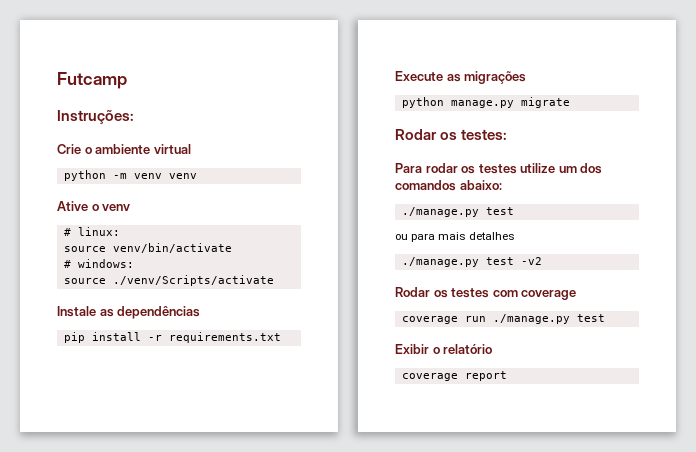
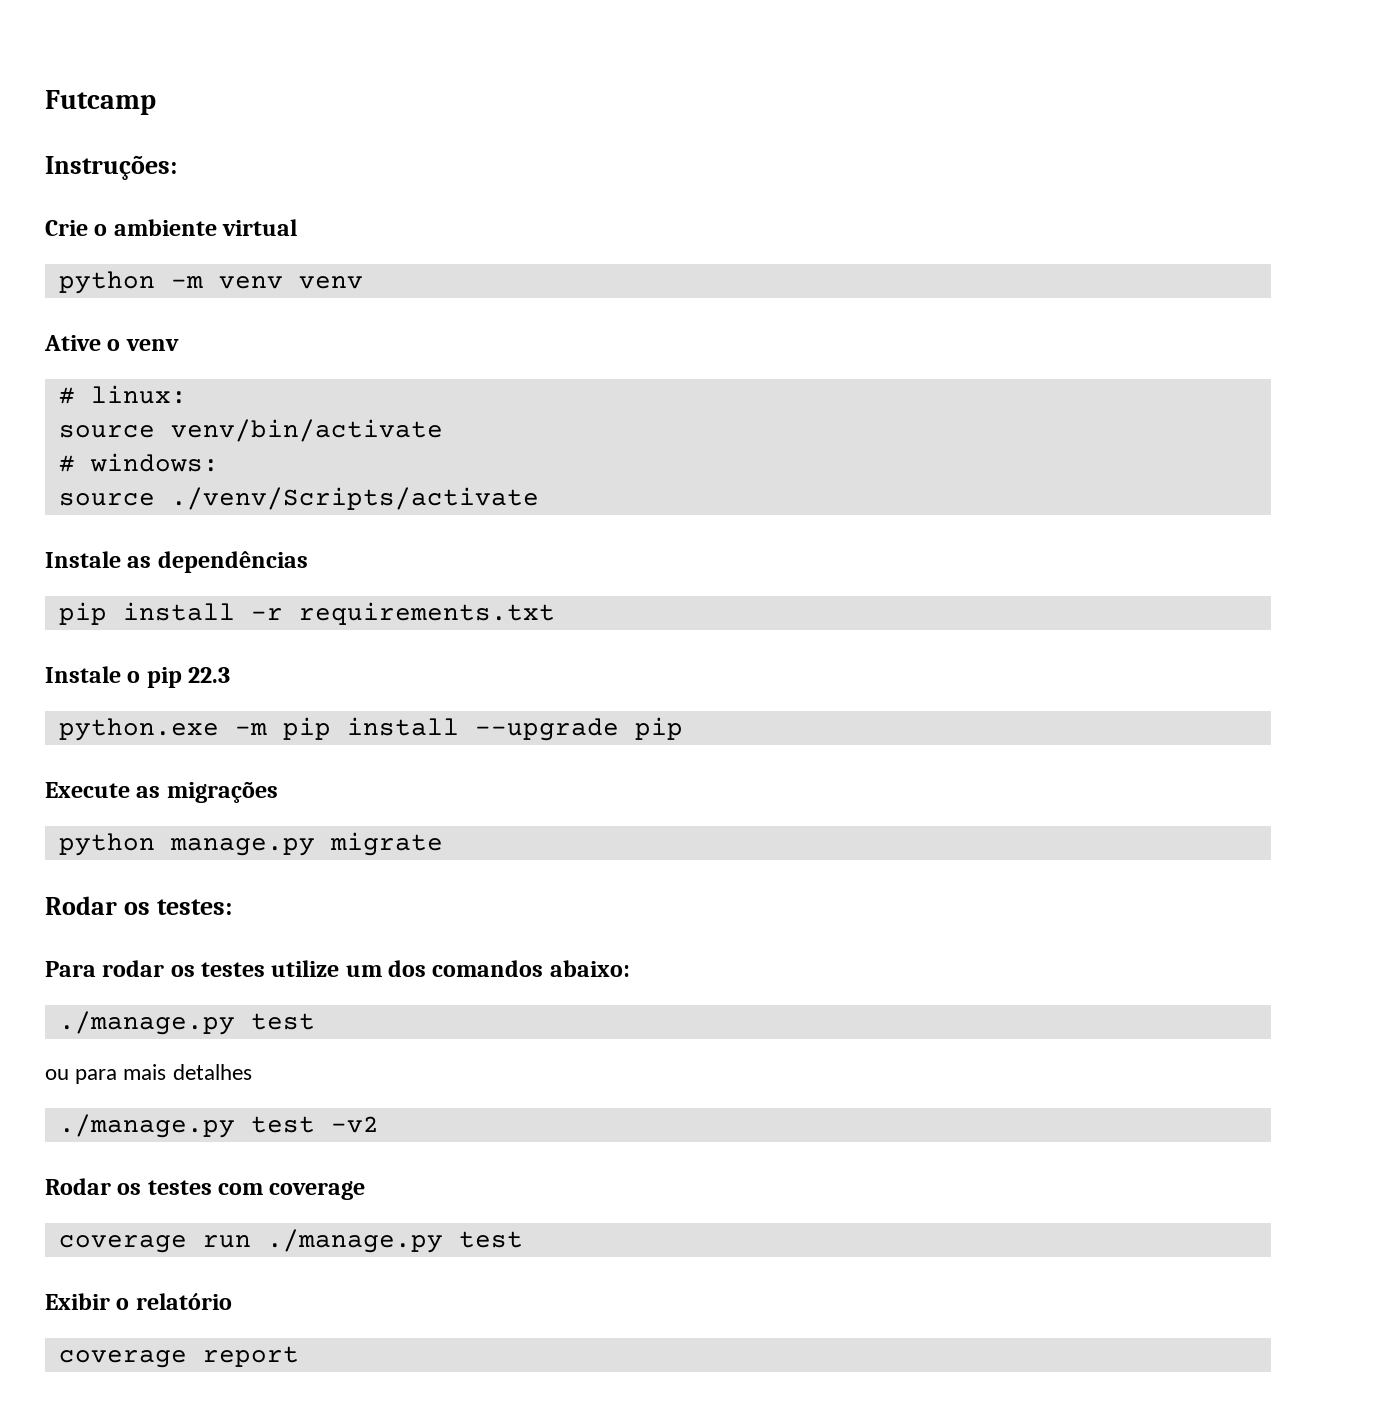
(281, 337) none -> [45,666,231,688] [58,717,683,741] // Instale o pip 22.3 // python.exe -m pip install --upgrade pip

